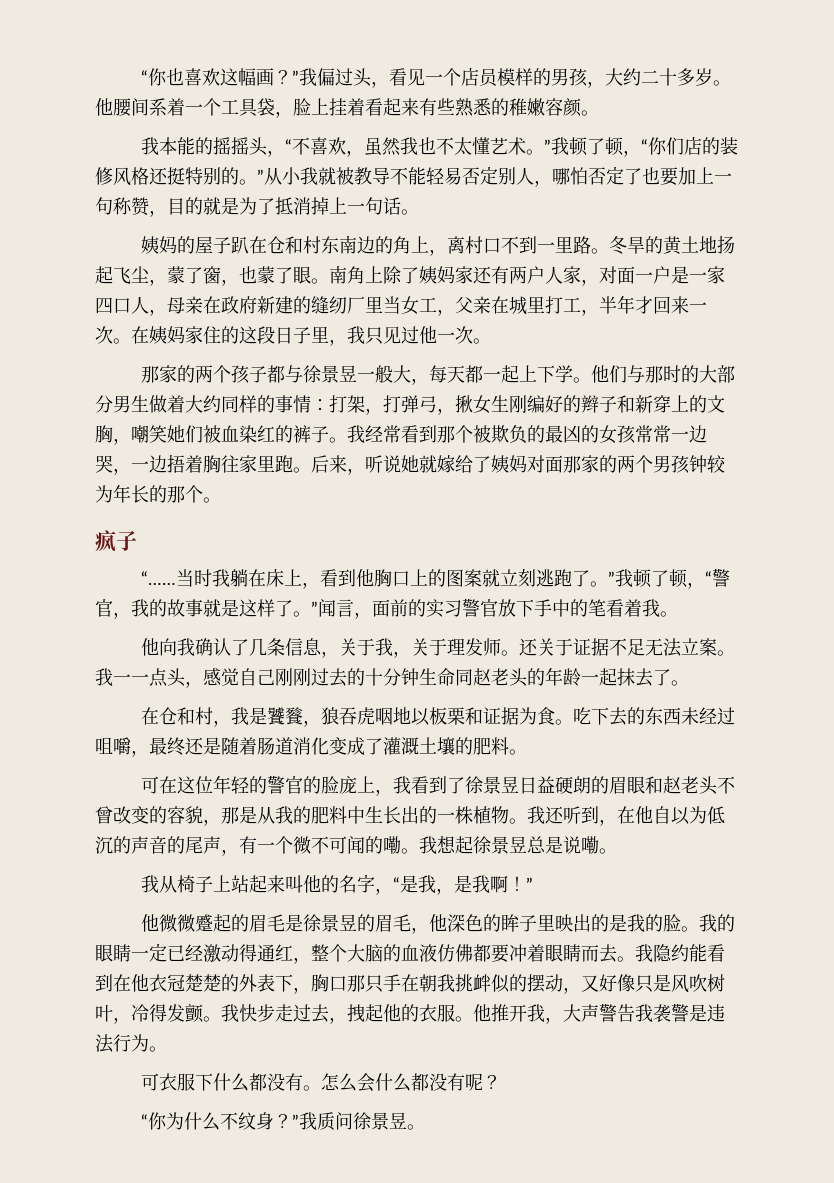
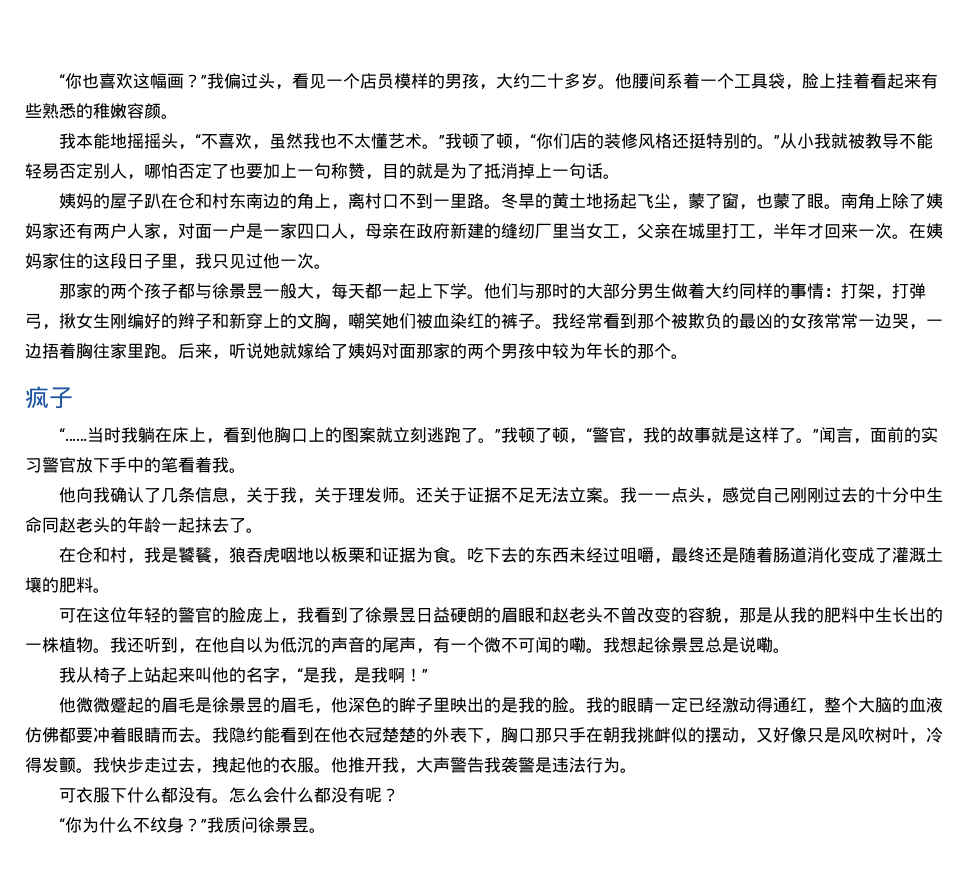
[194,137,213,155] 的 -> [109,133,127,149] 地
[689,455,707,473] 钟 -> [535,343,552,359] 中
[401,668,419,686] 钟 -> [908,487,926,503] 中

